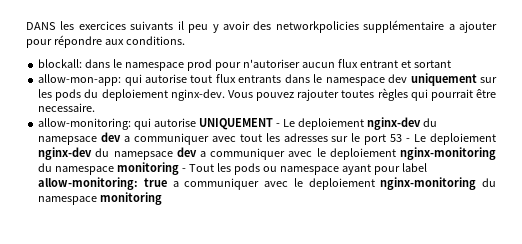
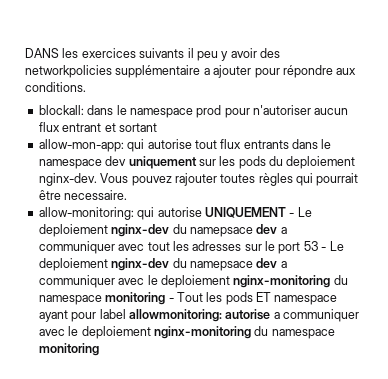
[262,166,277,172] ou -> [256,292,271,302] ET
[38,177,167,190] allow-monitoring: true -> [128,309,271,322] allowmonitoring: autorise

